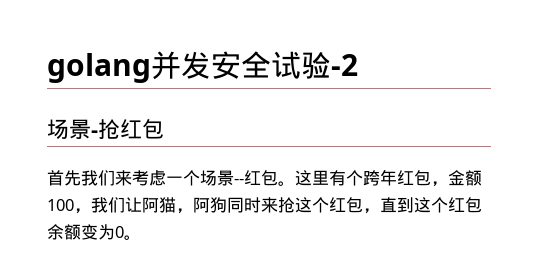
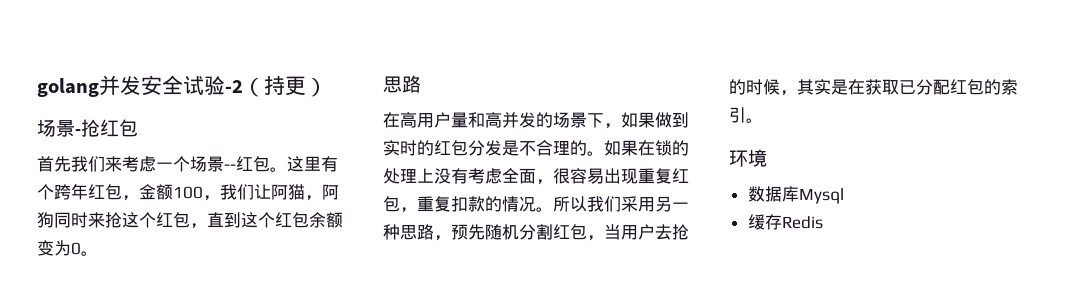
(358, 65) none -> [243,75,327,97] （持更）
(141, 237) none -> [383,75,421,93] [383,112,689,129] [383,140,689,156] [383,168,689,185] [383,196,689,213] [383,224,689,241] [729,79,1018,96] [729,107,763,123] [729,149,767,167] [747,186,844,204] [747,214,823,230] // 思路 // 在高用户量和高并发的场景下，如果做到实时的红包分发是不合理的。如果在锁的处理上没有考虑全面，很容易出现重复红包，重复扣款的情况。所以我们采用另一种思路，预先随机分割红包，当用户去抢的时候，其实是在获取已分配红包的索引。 // 环境 // 数据库Mysql // 缓存Redis

